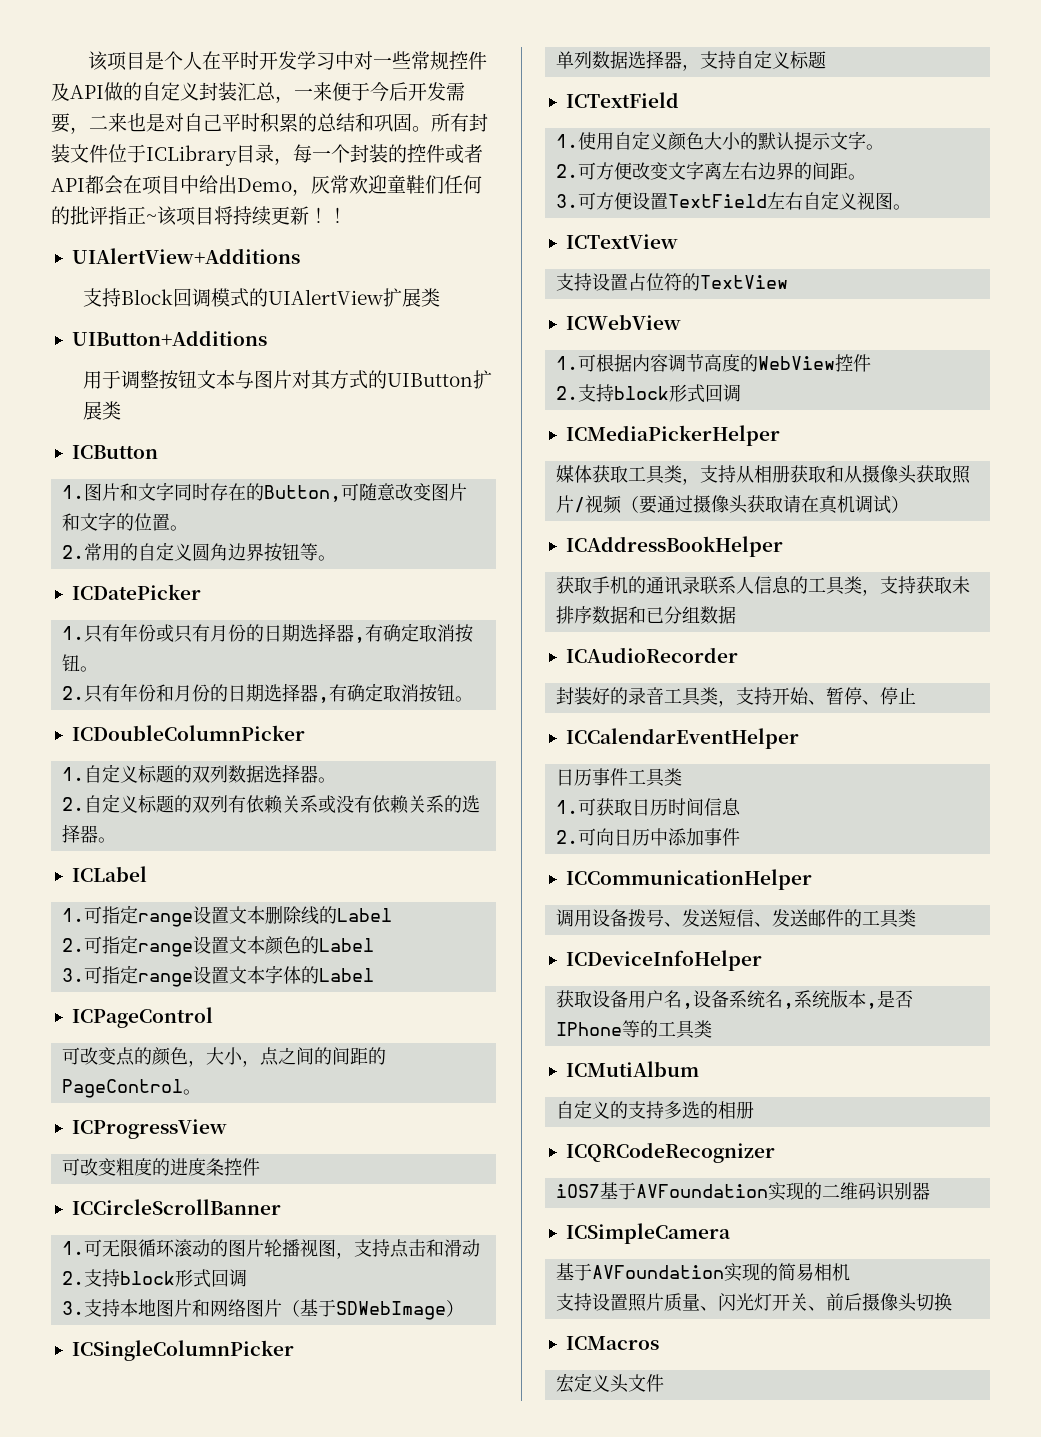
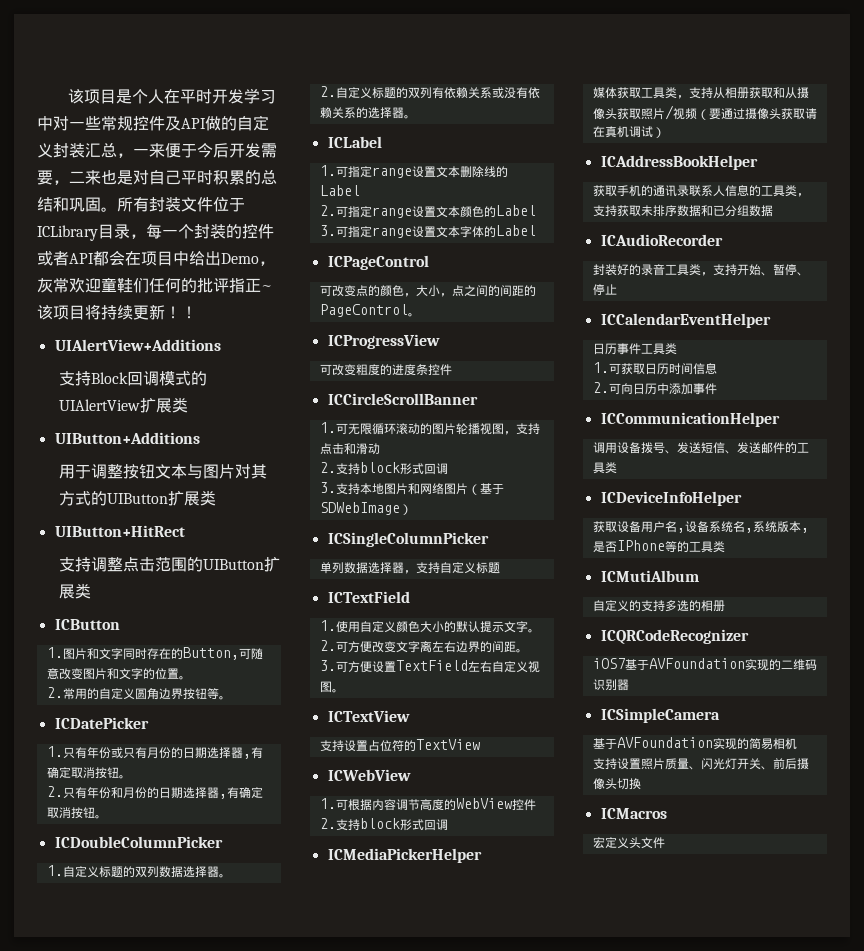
(122, 410) none -> [54,525,185,537] [58,557,280,572] [58,583,91,599] // UIButton+HitRect // 支持调整点击范围的UIButton扩展类

